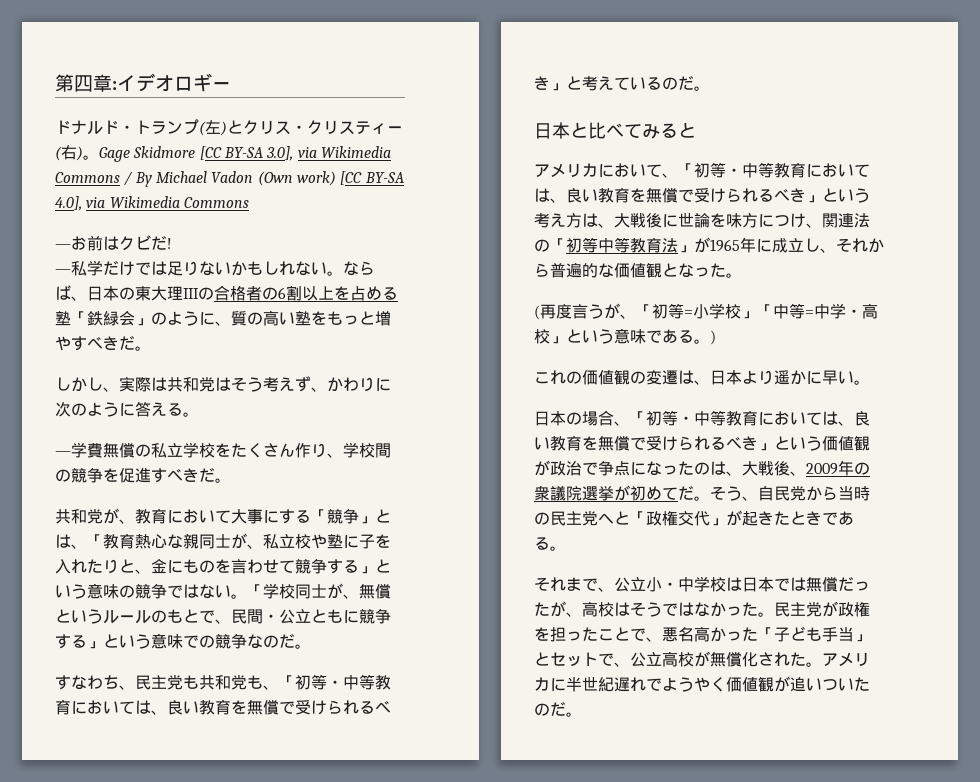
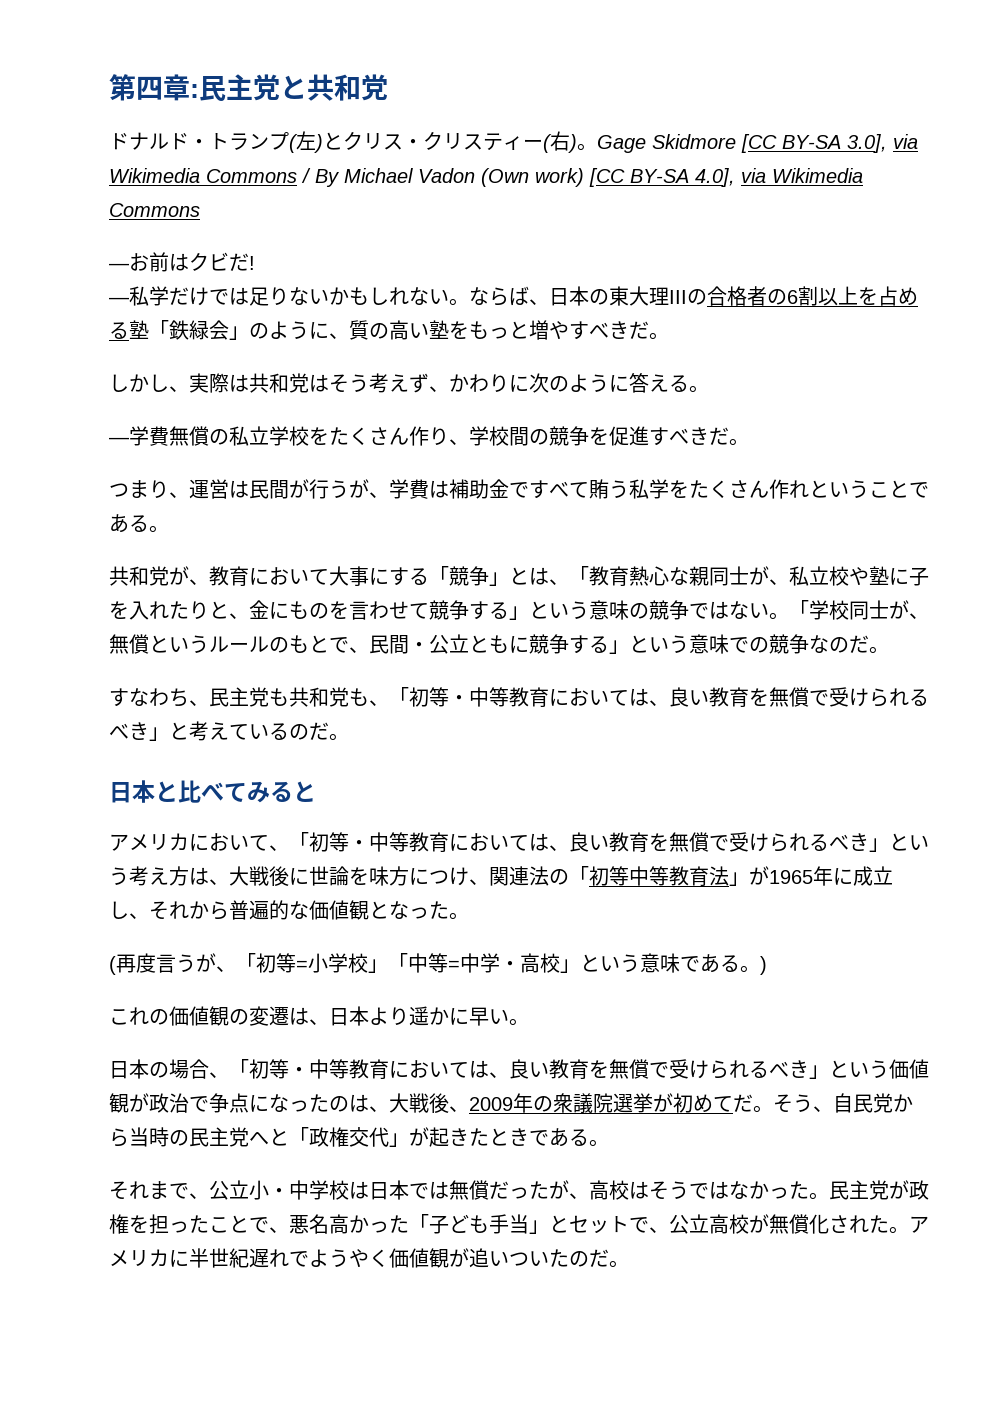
[117,73,231,92] イデオロギー -> [199,74,388,101] 民主党と共和党
(231, 480) none -> [109,479,929,499] [109,514,169,533] // つまり、運営は民間が行うが、学費は補助金ですべて賄う私学をたくさん作れということである。

